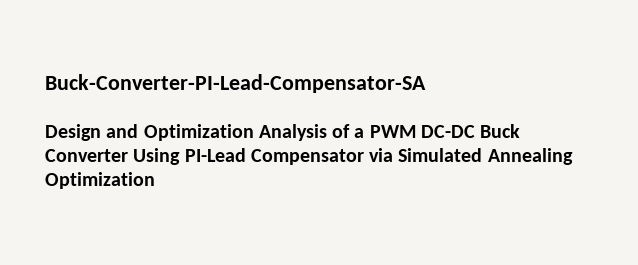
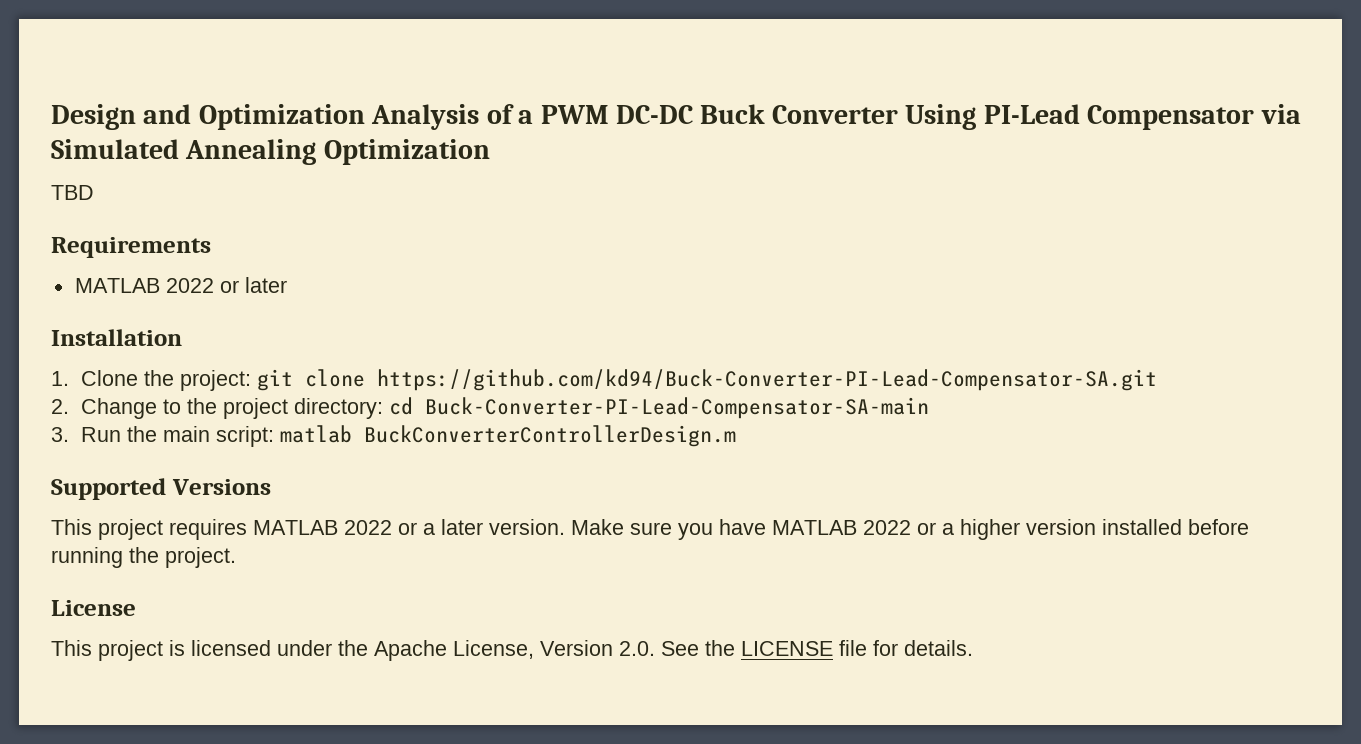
[45,74,426,93] Buck-Converter-PI-Lead-Compensator-SA // -> (51, 117) none
(155, 180) none -> [51,185,94,200] [51,237,211,258] [74,277,287,293] [51,329,182,346] [51,369,1157,391] [51,397,929,419] [51,425,736,447] [51,478,271,500] [51,519,1249,540] [51,547,236,568] [51,600,136,616] [51,640,973,661] // TBD // Requirements // MATLAB 2022 or later // Installation // 1. Clone the project: git clone https://github.com/kd94/Buck-Converter-PI-Lead-Compensator-SA.git // 2. Change to the project directory: cd Buck-Converter-PI-Lead-Compensator-SA-main // 3. Run the main script: matlab BuckConverterControllerDesign.m // Supported Versions // This project requires MATLAB 2022 or a later version. Make sure you have MATLAB 2022 or a higher version installed before running the project. // License // This project is licensed under the Apache License, Version 2.0. See the LICENSE file for details.

